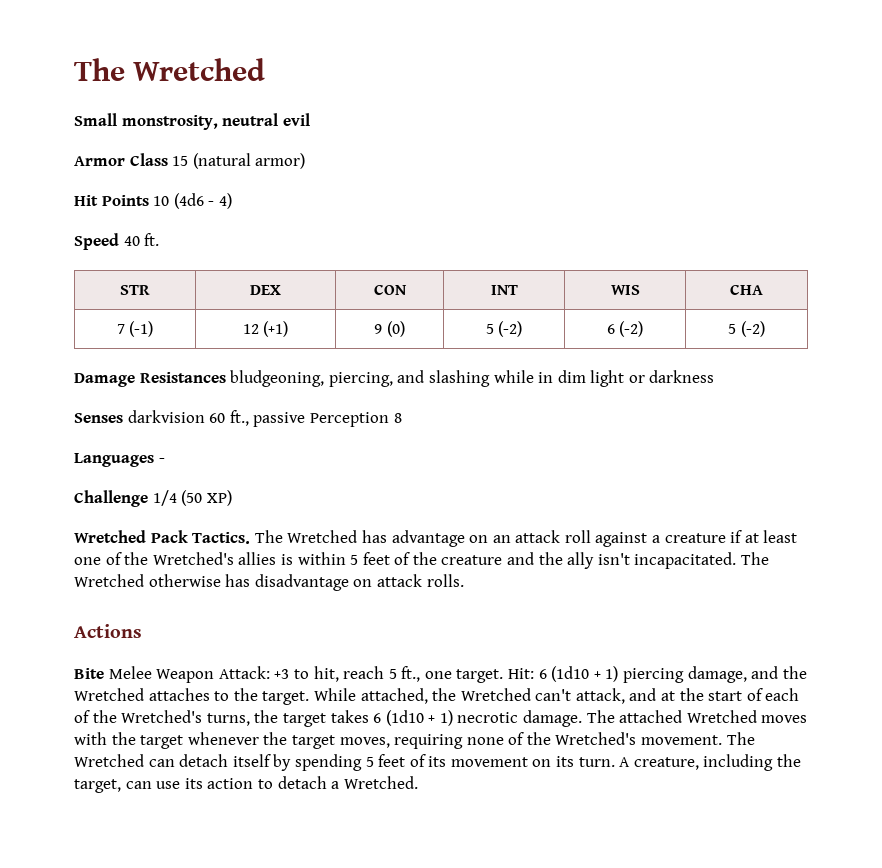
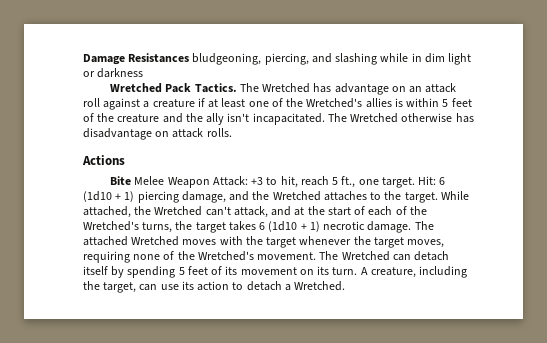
[74,58,266,81] [74,113,310,130] [74,153,306,169] [74,193,232,209] [74,233,160,250] [120,285,150,295] [250,285,281,295] [373,284,407,295] [490,285,518,295] [610,285,640,295] [730,284,763,295] [116,321,154,337] [242,321,289,337] [374,321,405,337] [485,321,523,337] [606,321,644,337] [728,321,765,337] The Wretched // Small monstrosity, neutral evil // Armor Class 15 (natural armor) // Hit Points 10 (4d6 - 4) // Speed 40 ft. // STR | DEX | CON | INT | WIS | CHA // 7 (-1) | 12 (+1) | 9 (0) | 5 (-2) | 6 (-2) | 5 (-2) // -> (83, 59) none
[74,410,402,427] [74,453,165,467] [74,490,232,507] // Senses darkvision 60 ft., passive Perception 8 // Languages - // Challenge 1/4 (50 XP) -> (144, 73) none

